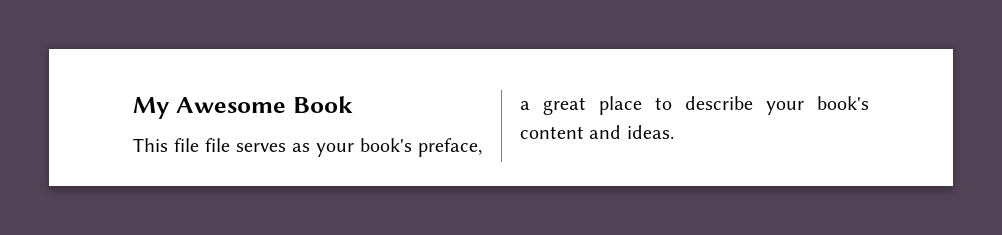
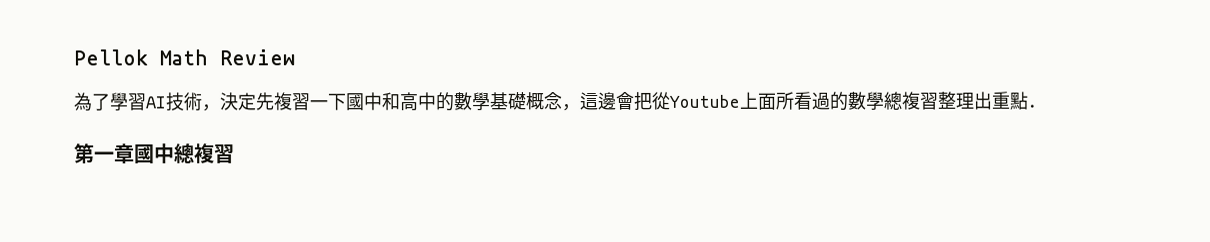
[133,96,353,119] [133,138,482,157] [520,96,869,115] [520,125,674,139] My Awesome Book // This file file serves as your book's preface, a great place to describe your book's content and ideas. -> [73,49,295,66] [73,91,1046,112] [74,143,235,164] Pellok Math Review // 為了學習AI技術，決定先複習一下國中和高中的數學基礎概念，這邊會把從Youtube上面所看過的數學總複習整理出重點． // 第一章國中總複習

